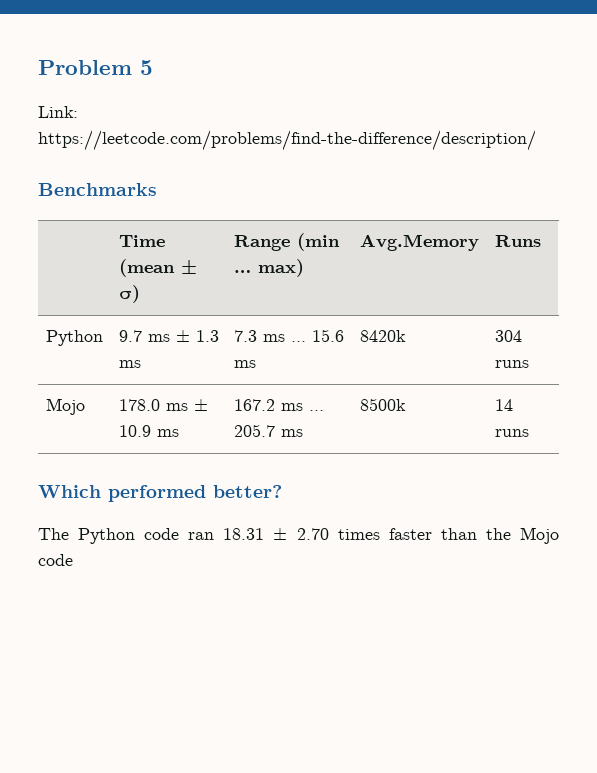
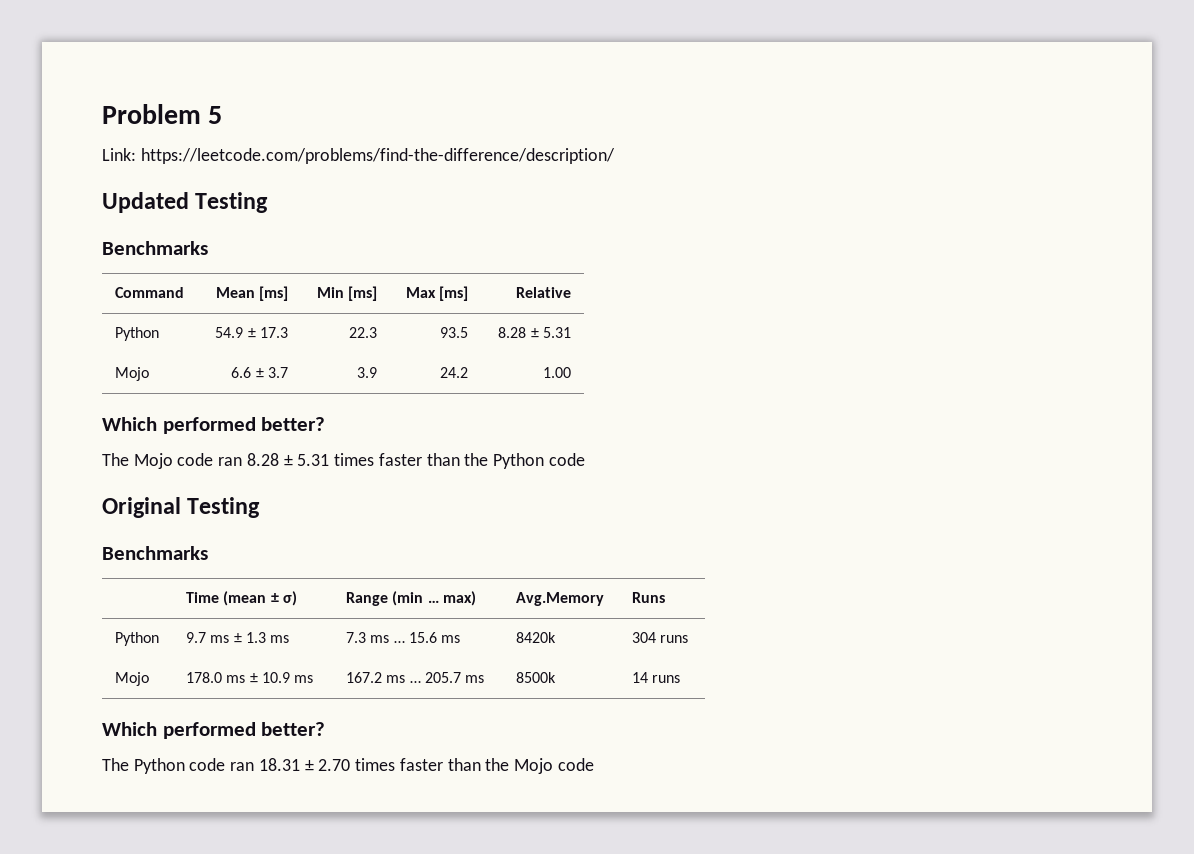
(536, 140) none -> [102,192,269,213] [102,241,208,255] [115,287,185,298] [215,286,288,301] [316,286,377,301] [405,286,468,301] [515,287,571,298] [115,327,160,341] [215,327,288,338] [348,327,377,338] [439,327,468,338] [498,327,571,338] [115,367,150,381] [231,367,288,378] [356,367,377,378] [439,367,468,378] [542,367,571,378] [102,417,326,434] [102,453,585,469] [102,497,261,518] // Updated Testing // Benchmarks // Command | Mean [ms] | Min [ms] | Max [ms] | Relative // Python | 54.9 ± 17.3 | 22.3 | 93.5 | 8.28 ± 5.31 // Mojo | 6.6 ± 3.7 | 3.9 | 24.2 | 1.00 // Which performed better? // The Mojo code ran 8.28 ± 5.31 times faster than the Python code // Original Testing

